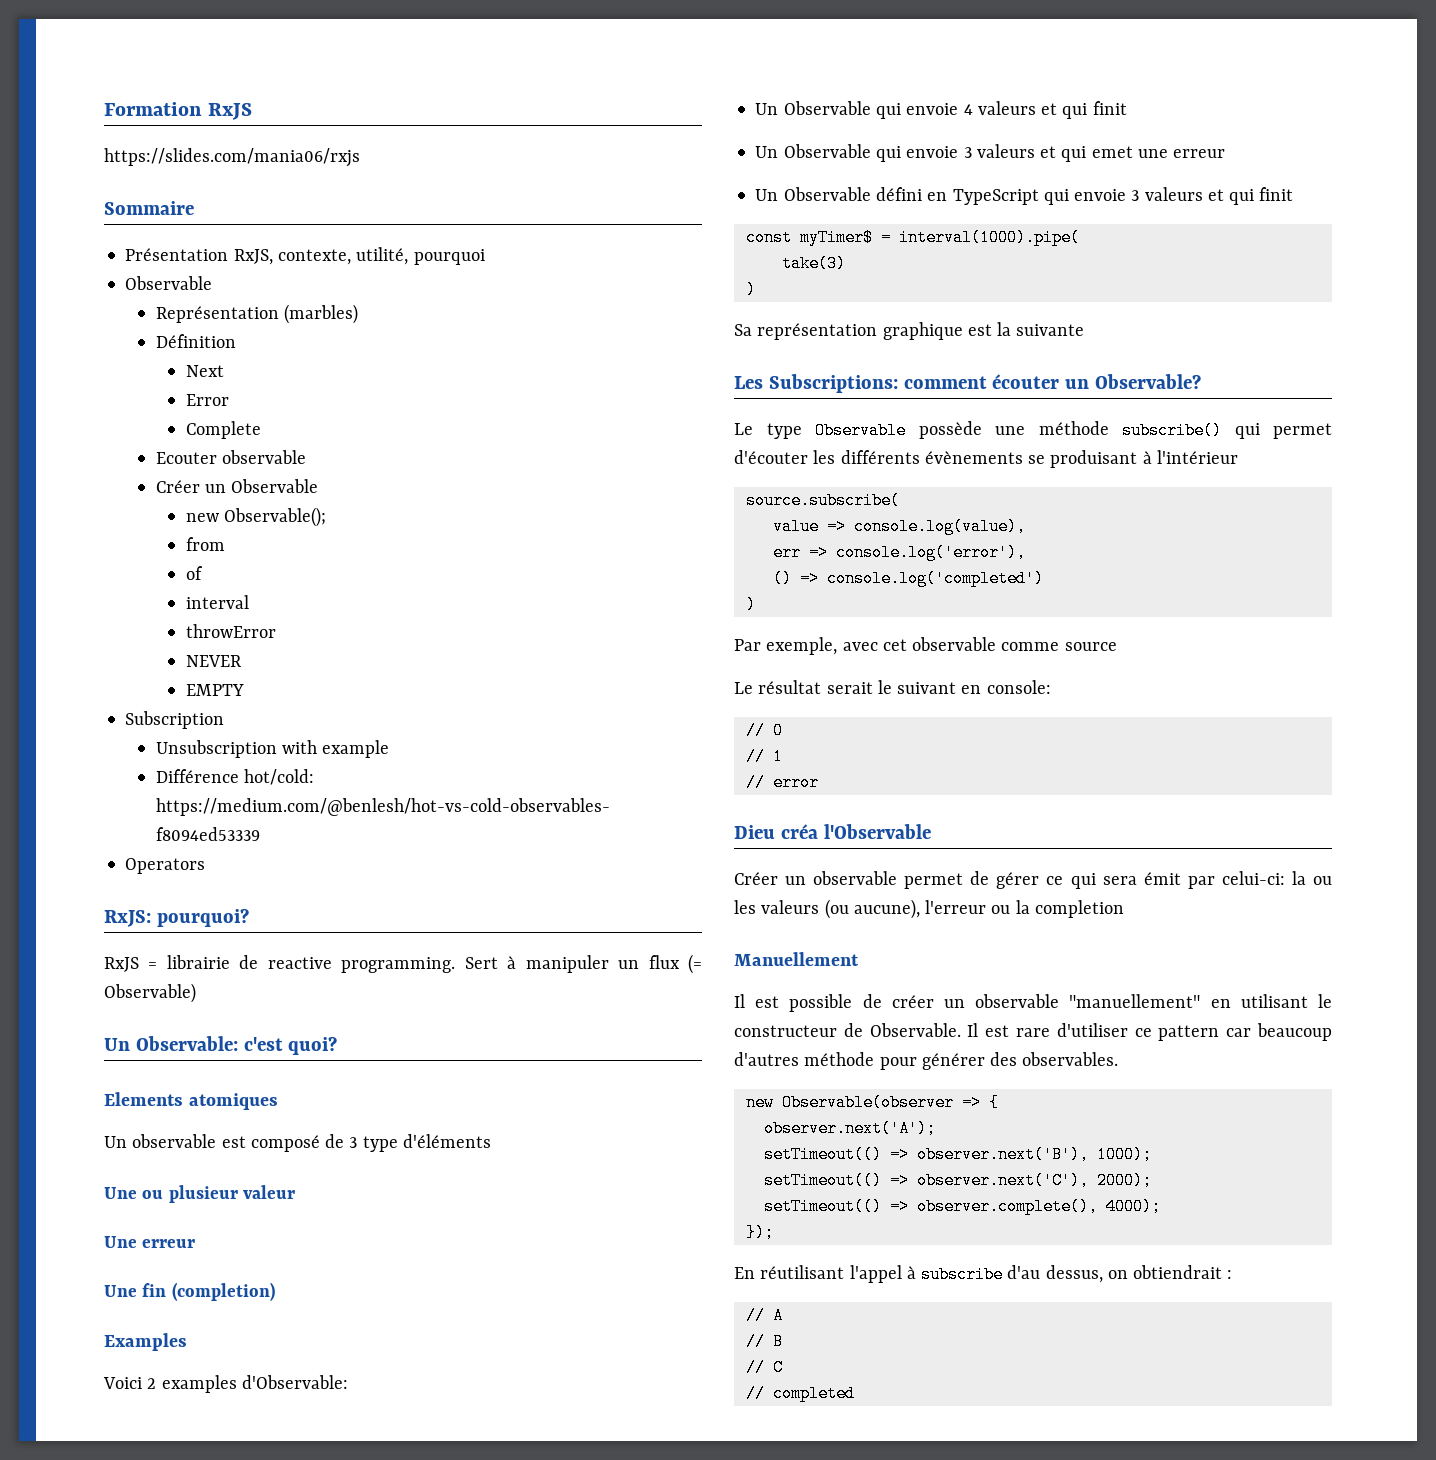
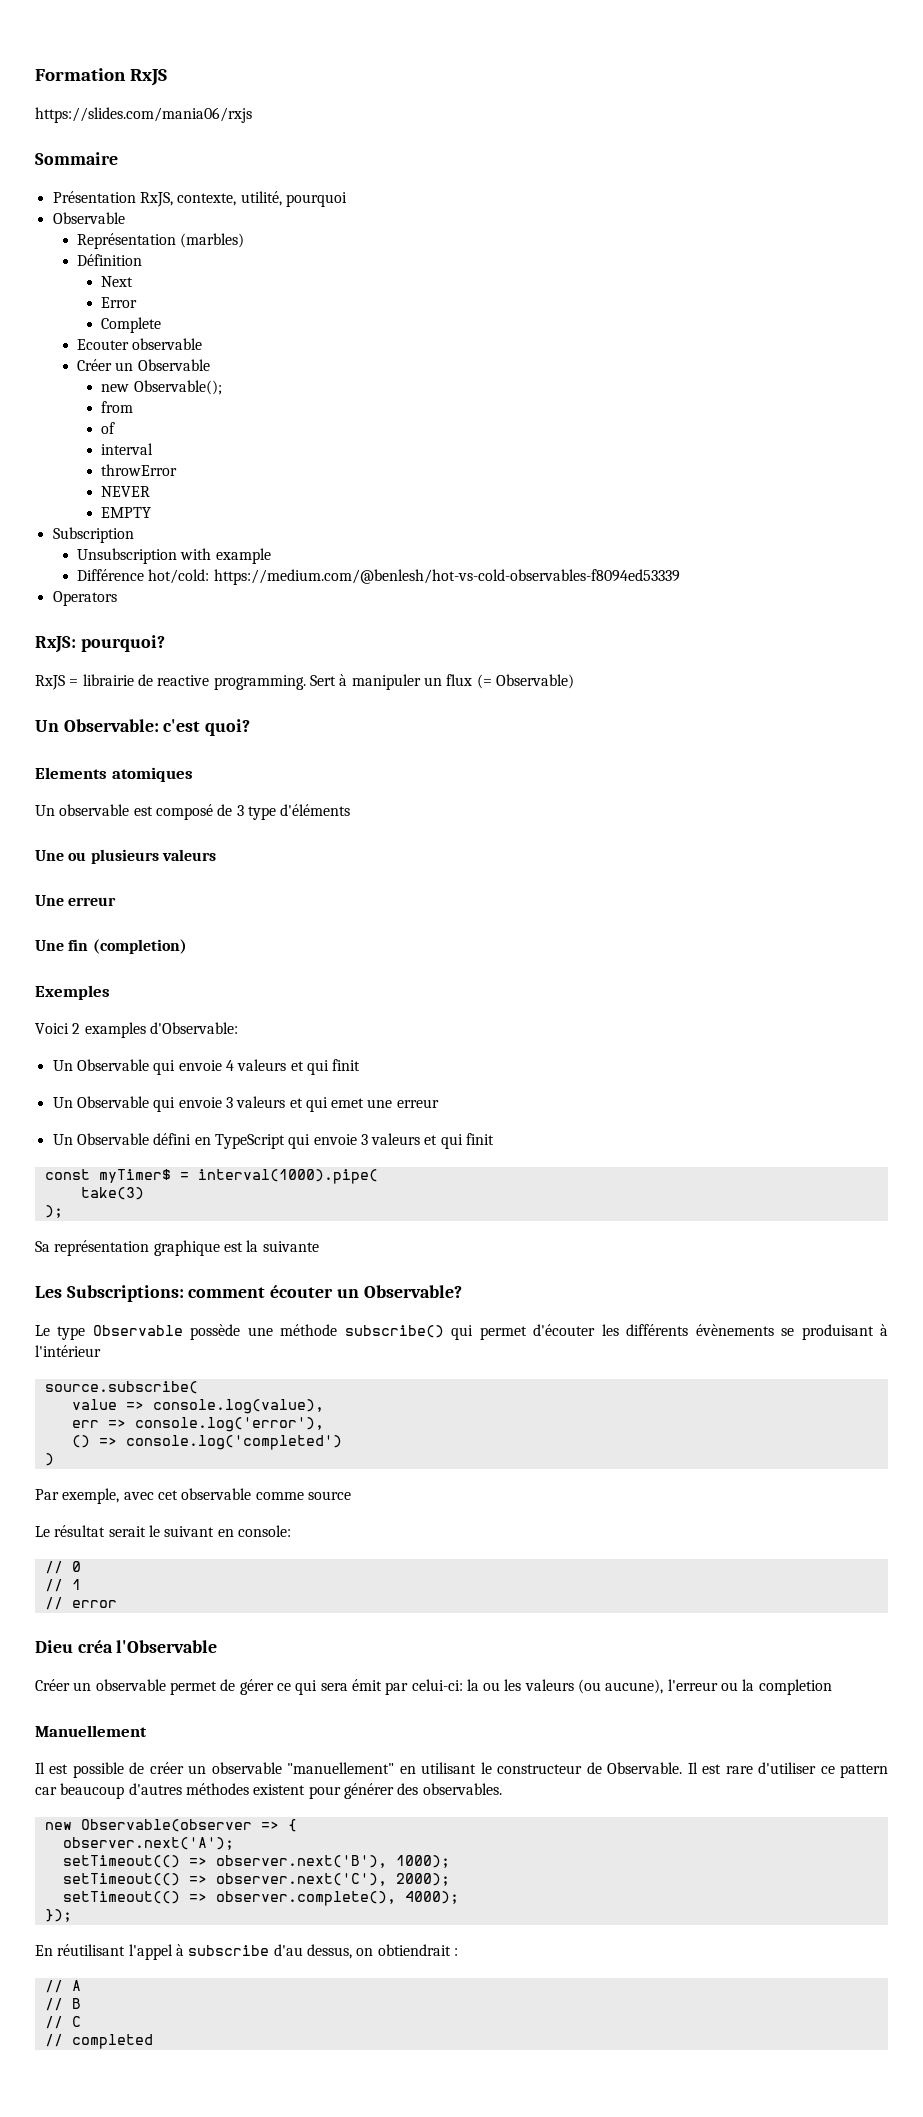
[168,1185,295,1203] plusieur valeur -> [90,849,216,864] plusieurs valeurs
[104,1333,187,1351] Examples -> [35,985,110,1000] Exemples
[745,281,756,298] ) -> [44,1205,63,1218] );
[804,1052,875,1066] méthode -> [185,1783,306,1795] méthodes existent

